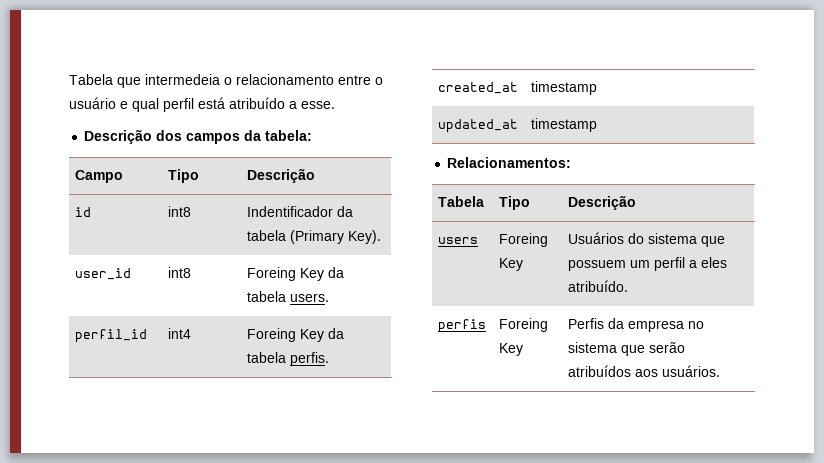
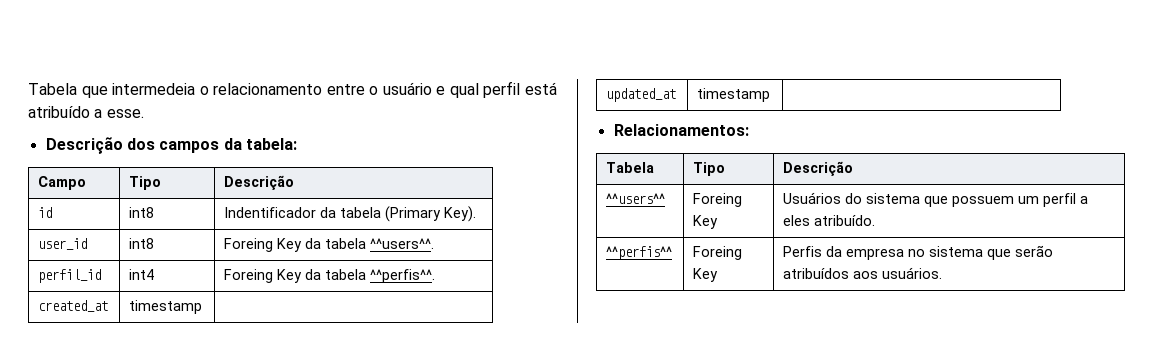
[290,293,330,302] users. -> [370,238,435,249] ^^users^^.
[290,352,330,366] perfis. -> [370,269,436,283] ^^perfis^^.
[438,237,479,244] users -> [606,193,666,204] ^^users^^
[438,319,487,333] perfis -> [606,246,673,260] ^^perfis^^

